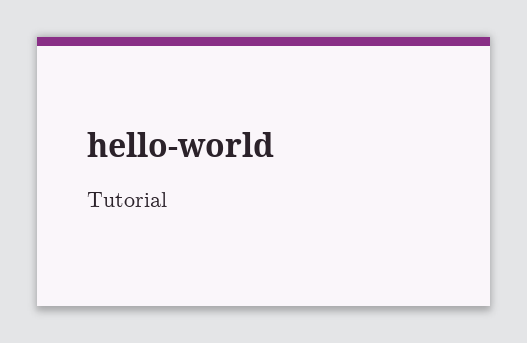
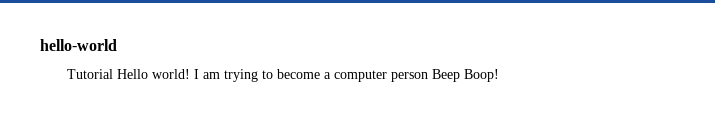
(167, 199) none -> [117,69,500,82] Hello world! I am trying to become a computer person Beep Boop!

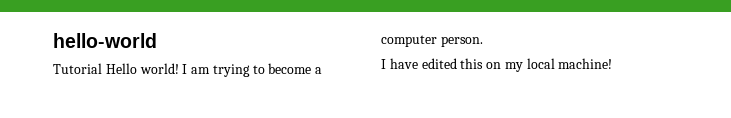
[391,69,500,82] person Beep Boop! -> [440,36,483,47] [381,58,613,72] person. // I have edited this on my local machine!

